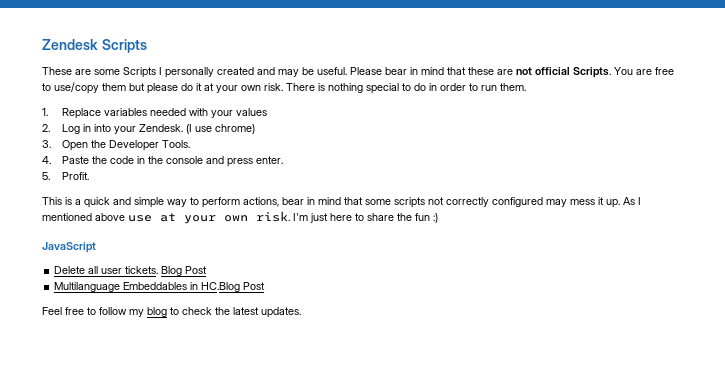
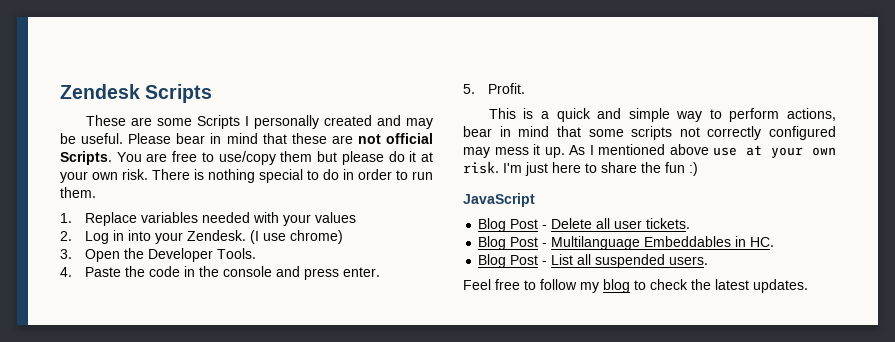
(96, 247) none -> [478,218,548,232] Blog Post -
[161,266,208,276] Blog Post // -> [478,236,548,250] // Blog Post -
[201,282,266,292] HC.Blog Post -> [750,237,775,247] [478,254,709,268] HC. // Blog Post - List all suspended users.

